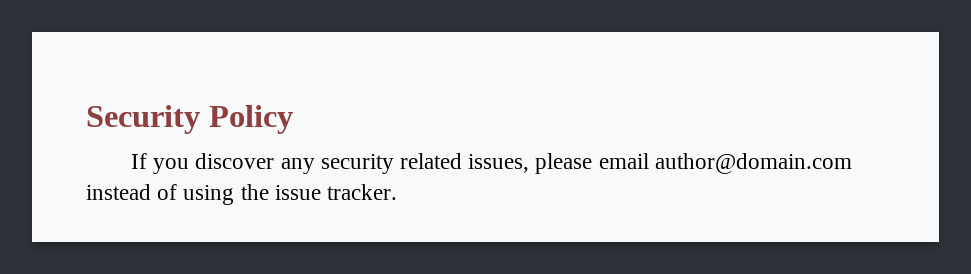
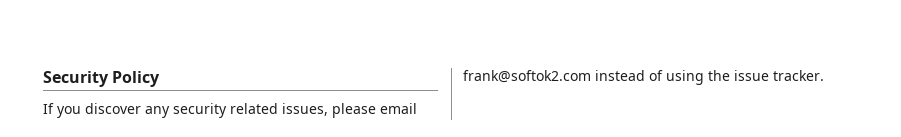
[654,153,852,174] author@domain.com -> [463,70,591,83] frank@softok2.com

